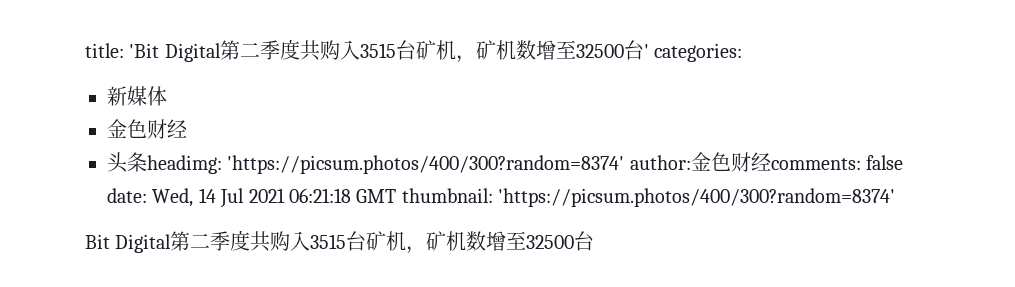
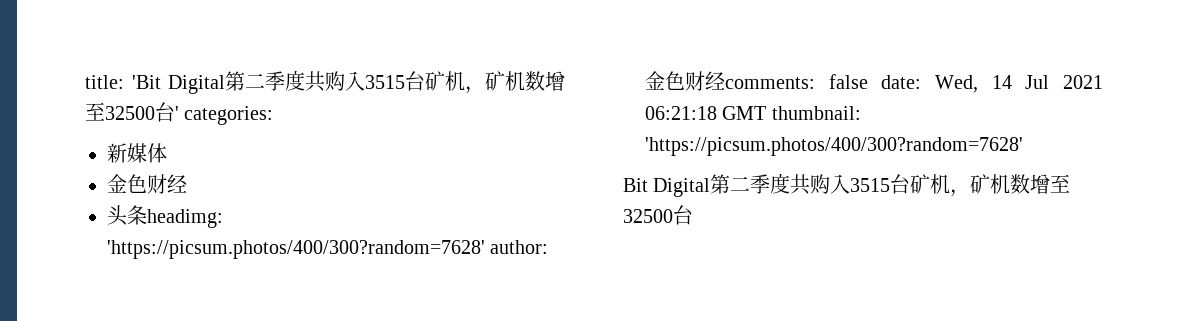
[227,155,625,174] 'https://picsum.photos/400/300?random=8374' -> [107,240,485,259] 'https://picsum.photos/400/300?random=7628'
[498,188,896,207] 'https://picsum.photos/400/300?random=8374' -> [645,137,1023,156] 'https://picsum.photos/400/300?random=7628'

